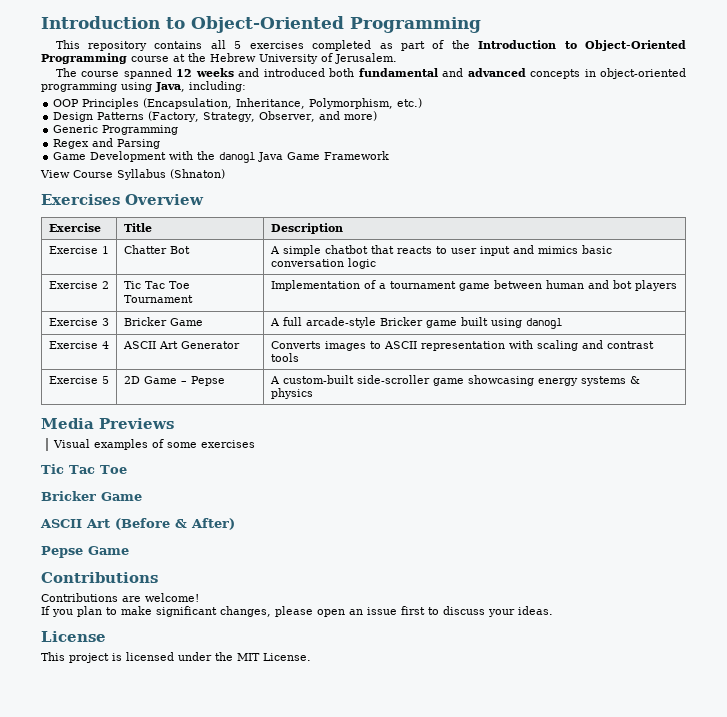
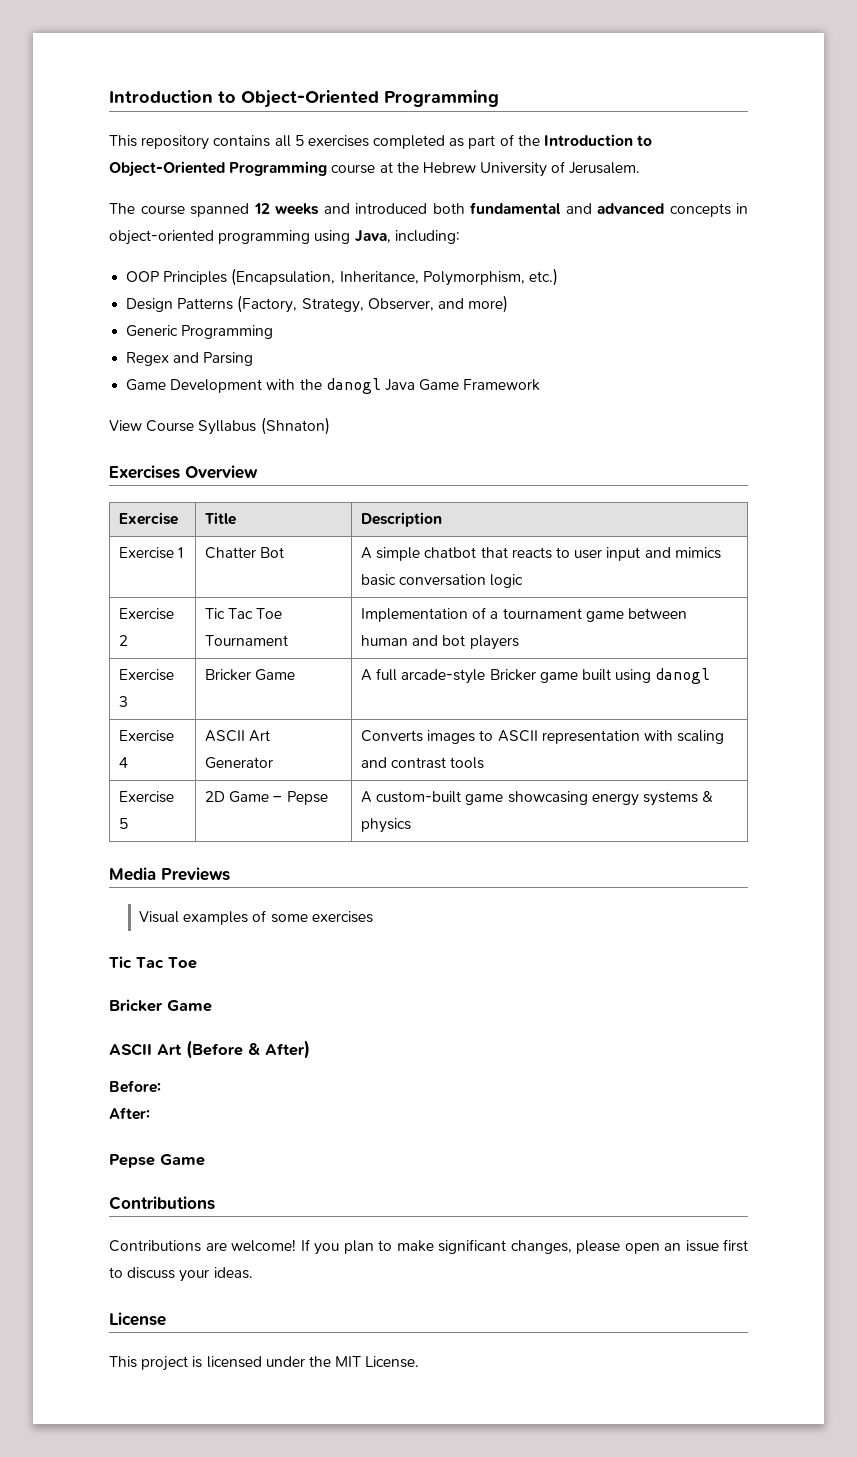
[356,375,430,384] side-scroller -> (462, 797) none
(235, 524) none -> [109,1080,161,1093] [109,1107,150,1120] // Before: // After:
(199, 597) // -> (296, 1245) none

